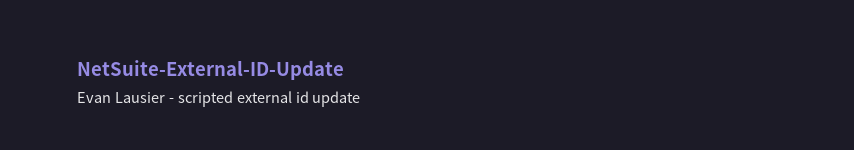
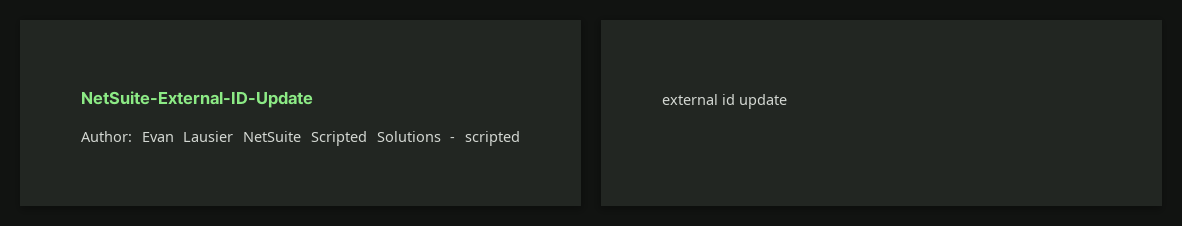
(344, 70) none -> [81,131,132,142] Author:
(165, 97) none -> [243,131,441,146] NetSuite Scripted Solutions

